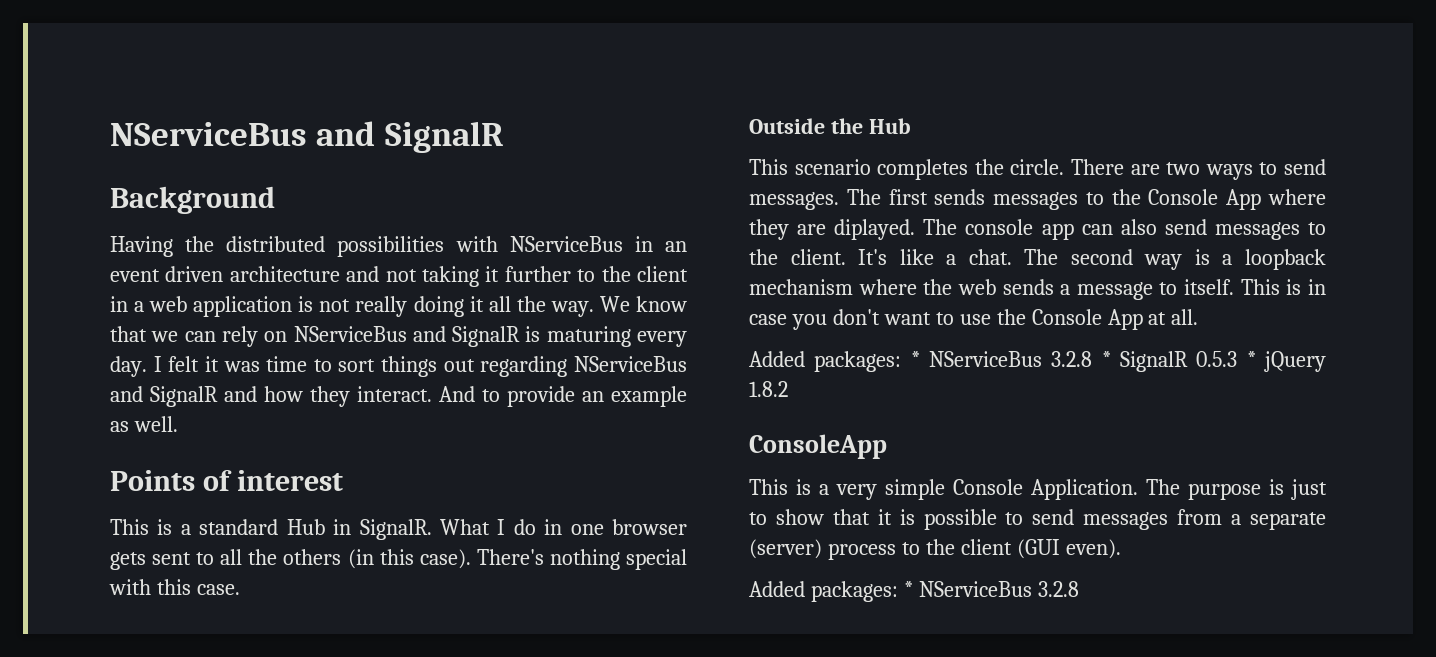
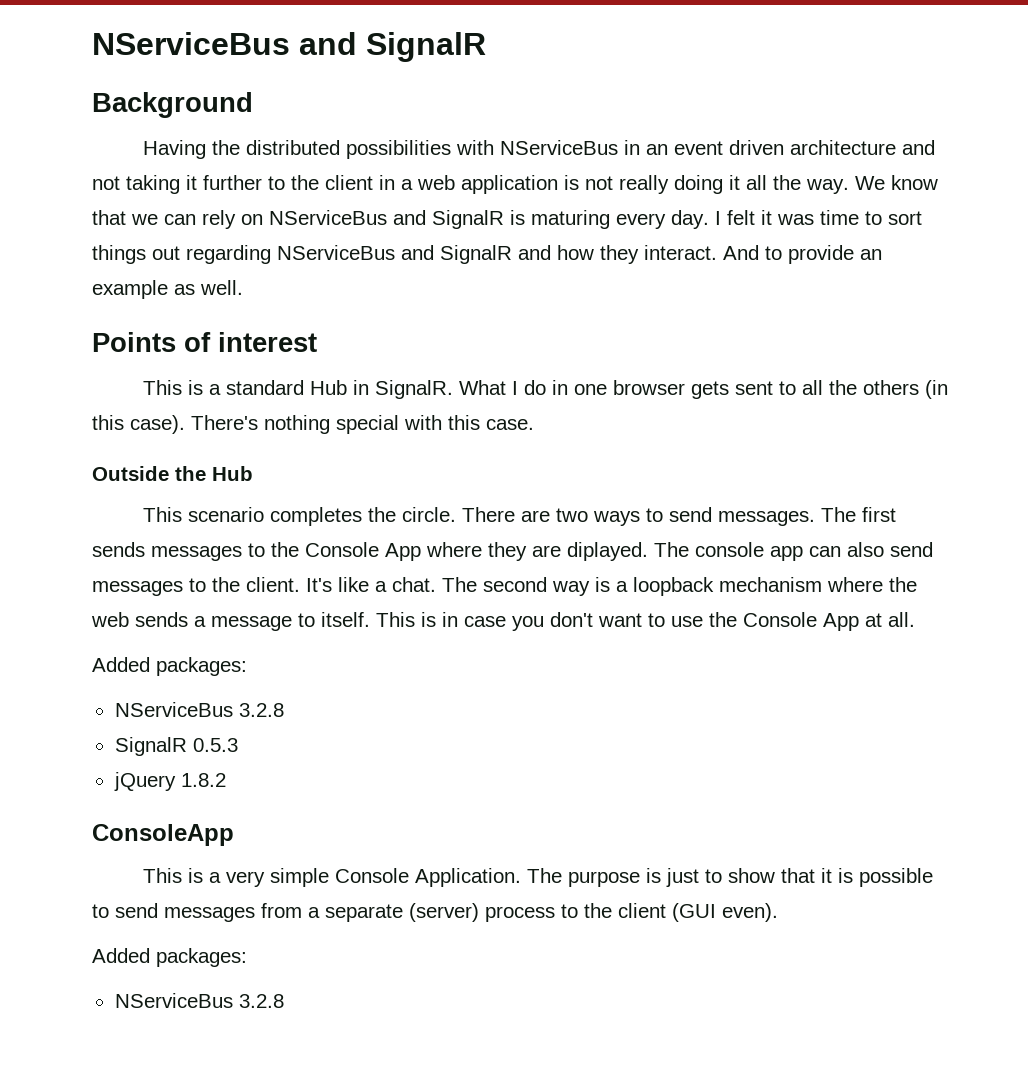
[910,351,1111,367] * NServiceBus 3.2.8 * -> [114,702,284,717] // NServiceBus 3.2.8 //
[1246,351,1256,367] * -> (238, 745) //
[903,581,913,597] * -> (247, 957) //

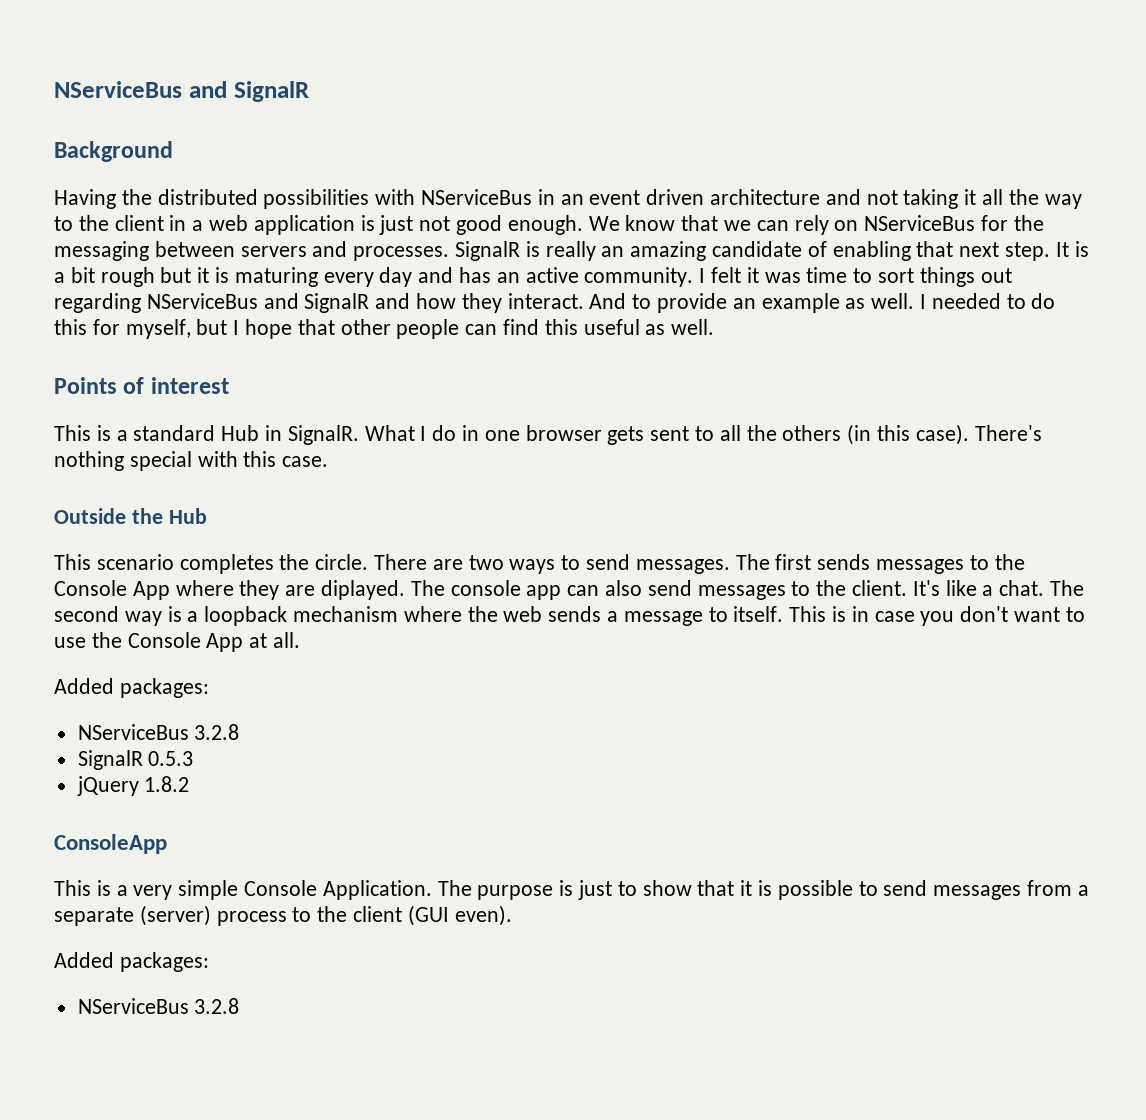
[203,175,262,190] further -> [982,189,1082,209] all the way
[585,175,849,194] not really doing it all the way. -> [379,215,583,235] just not good enough.
[393,210,709,229] and SignalR is maturing every day. -> [981,215,1044,231] [54,241,1089,261] [54,267,694,287] for the messaging between servers and processes. SignalR is really an amazing candidate of enabling that next step. It is a bit rough but it is maturing every day and has an active community.
(243, 287) none -> [920,293,1056,309] [54,319,715,339] I needed to do this for myself, but I hope that other people can find this useful as well.

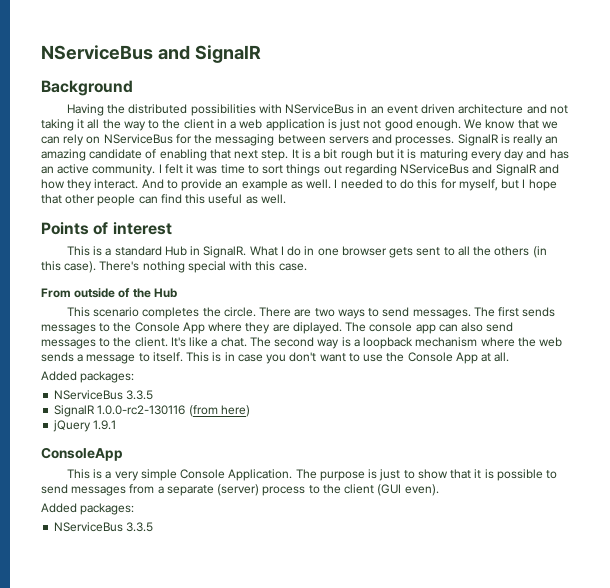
[54,508,126,524] Outside -> [41,288,131,298] From outside of
[194,724,240,740] [77,750,194,770] 3.2.8 // SignalR 0.5.3 -> [126,390,154,400] [54,405,250,417] 3.3.5 // SignalR 1.0.0-rc2-130116 (from here)
[144,776,190,792] 1.8.2 -> [93,420,117,430] 1.9.1
[194,998,240,1014] 3.2.8 -> [126,522,154,532] 3.3.5

